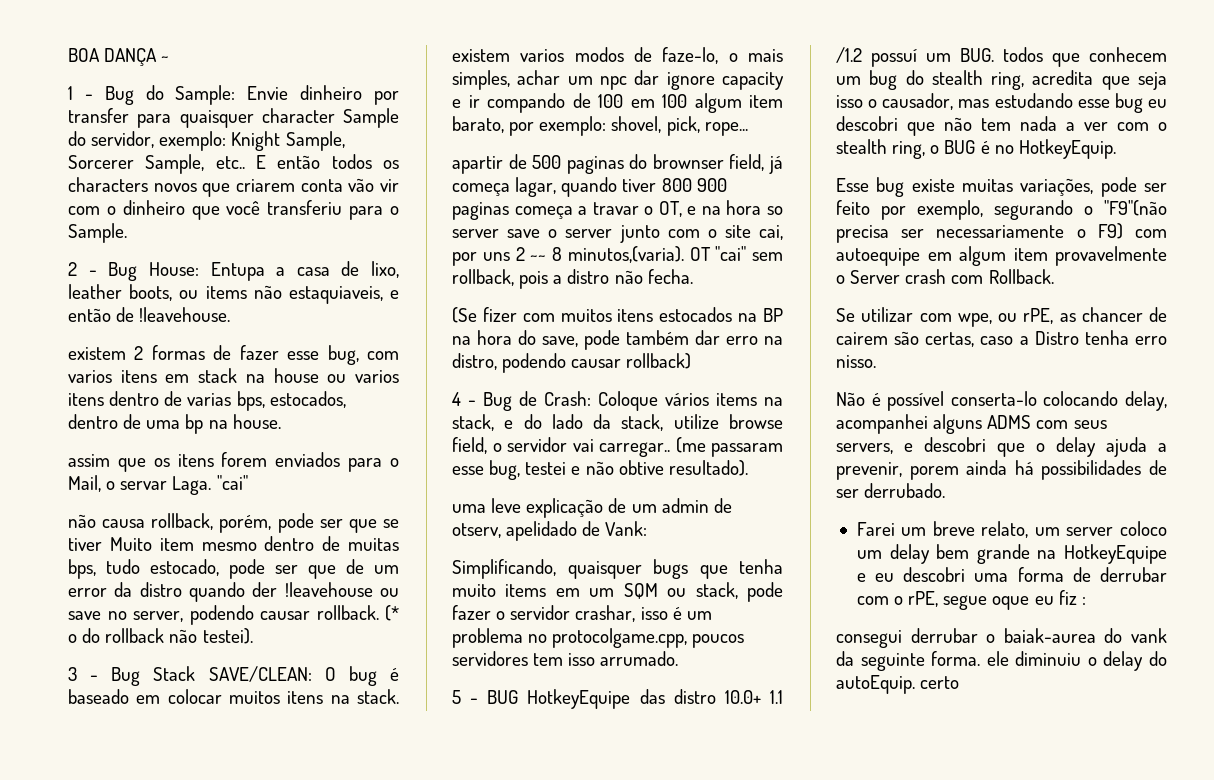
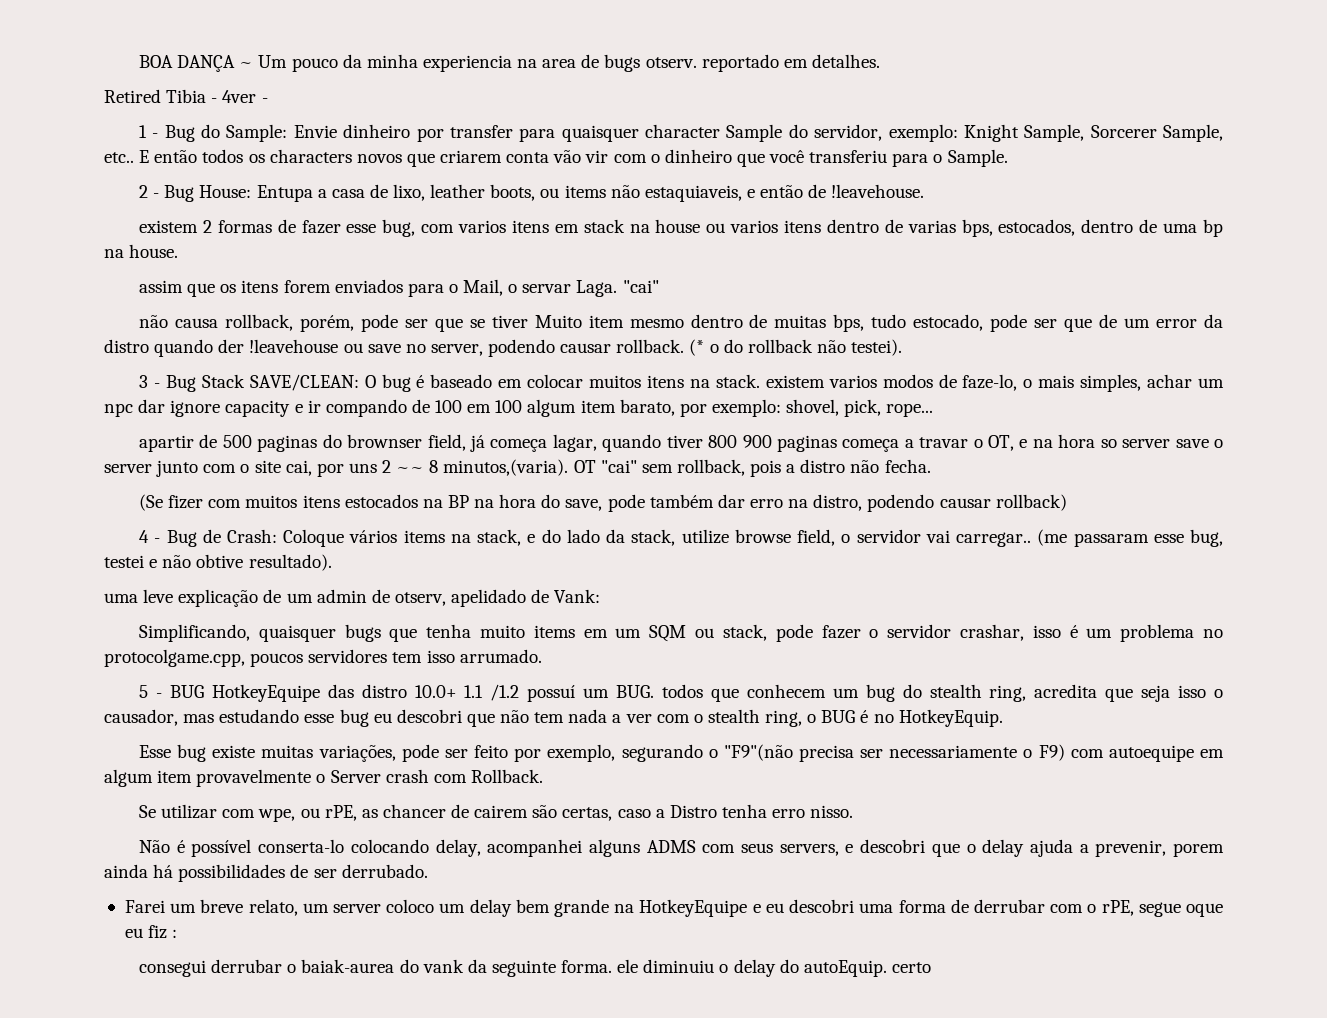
(170, 59) none -> [258,54,880,72] [104,89,268,103] Um pouco da minha experiencia na area de bugs otserv. reportado em detalhes. // Retired Tibia - 4ver -

